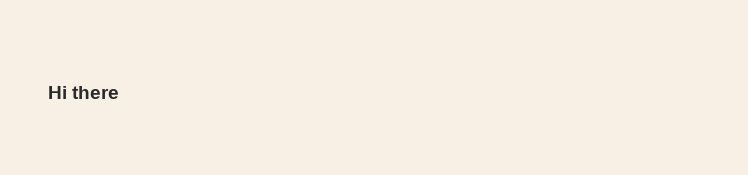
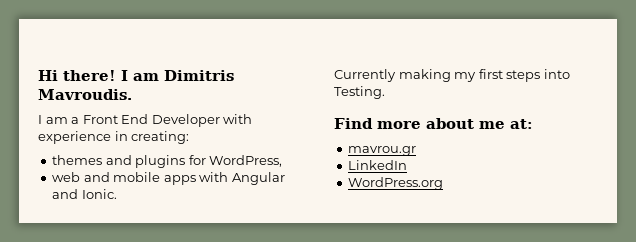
[72,86,120,99] there -> [63,70,234,81] [38,89,132,100] [38,114,253,127] [38,131,190,144] [52,155,283,168] [52,172,285,185] [52,189,117,199] [334,69,570,82] [334,86,385,99] [334,118,533,129] [348,146,417,156] [348,160,408,170] [348,177,444,190] there! I am Dimitris Mavroudis. // I am a Front End Developer with experience in creating: // themes and plugins for WordPress, // web and mobile apps with Angular and Ionic. // Currently making my first steps into Testing. // Find more about me at: // mavrou.gr // LinkedIn // WordPress.org

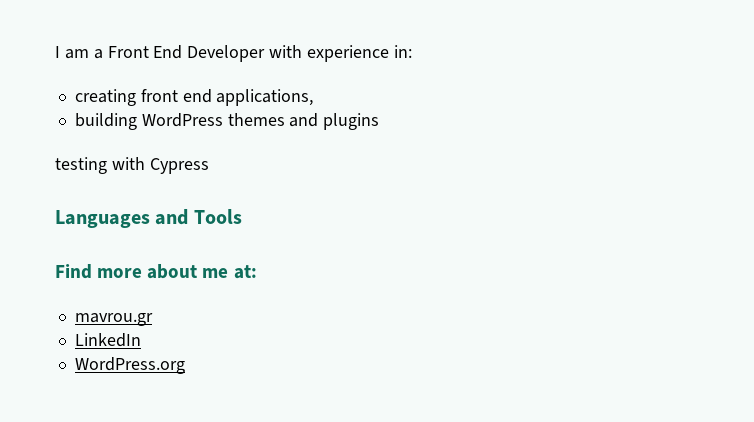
[38,70,234,81] [38,89,132,100] Hi there! I am Dimitris Mavroudis. // -> (55, 52) none
[114,131,190,144] [52,155,283,168] [52,172,285,185] [52,189,117,199] [334,69,570,82] [334,86,385,99] in creating: // themes and plugins for WordPress, // web and mobile apps with Angular and Ionic. // Currently making my first steps into Testing. -> [393,45,412,58] [74,89,314,106] [74,113,380,130] [55,157,209,174] [55,209,242,228] in: // creating front end applications, // building WordPress themes and plugins // testing with Cypress // Languages and Tools

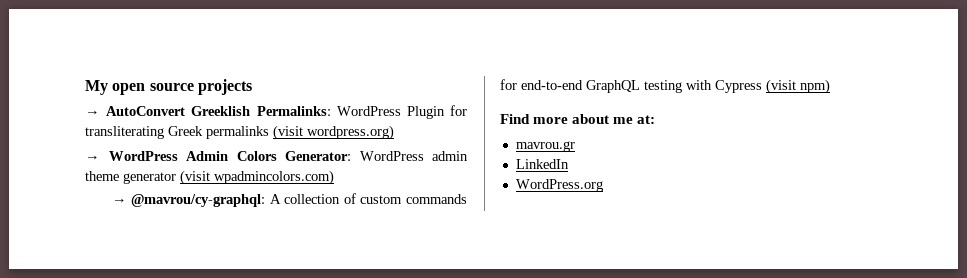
[55,45,412,62] [74,89,314,106] [74,113,380,130] I am a Front End Developer with experience in: // creating front end applications, // building WordPress themes and plugins // -> [85,79,252,95] [85,105,467,119] [85,125,394,140] [85,151,468,161] [85,170,334,185] [111,193,467,207] [500,79,640,93] My open source projects // → AutoConvert Greeklish Permalinks: WordPress Plugin for transliterating Greek permalinks (visit wordpress.org) // → WordPress Admin Colors Generator: WordPress admin theme generator (visit wpadmincolors.com) // → @mavrou/cy-graphql: A collection of custom commands for end-to-end GraphQL
[55,209,242,228] // Languages and Tools -> [766,79,830,94] (visit npm)

